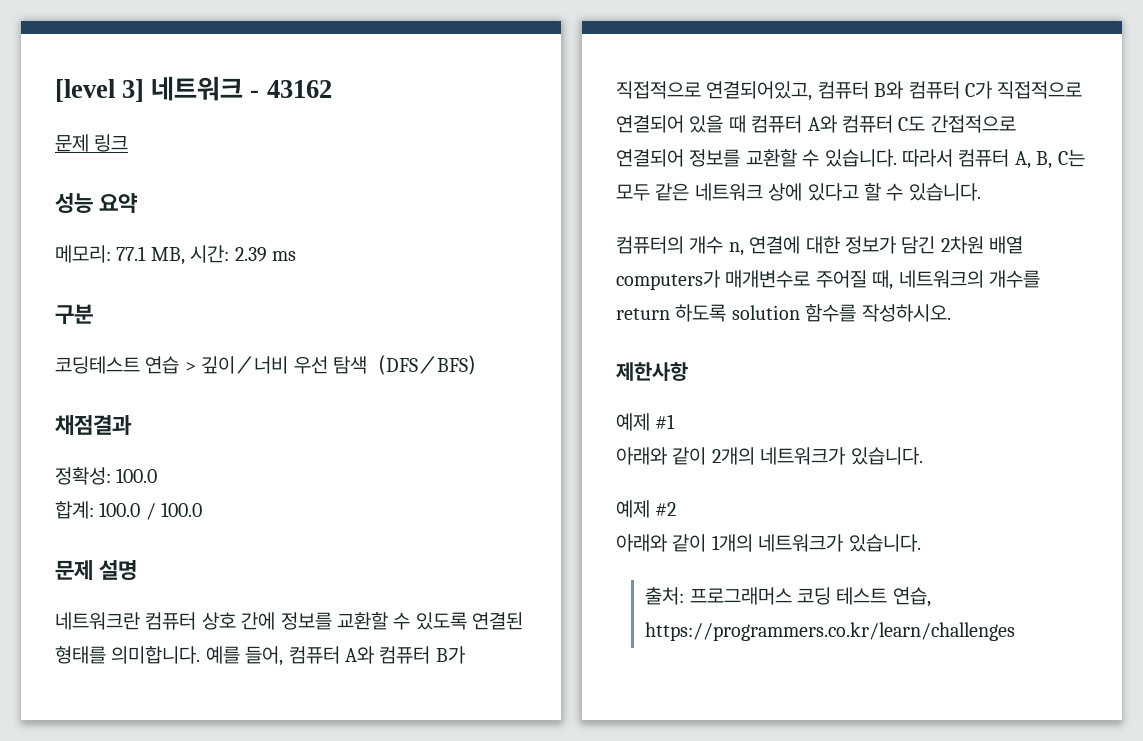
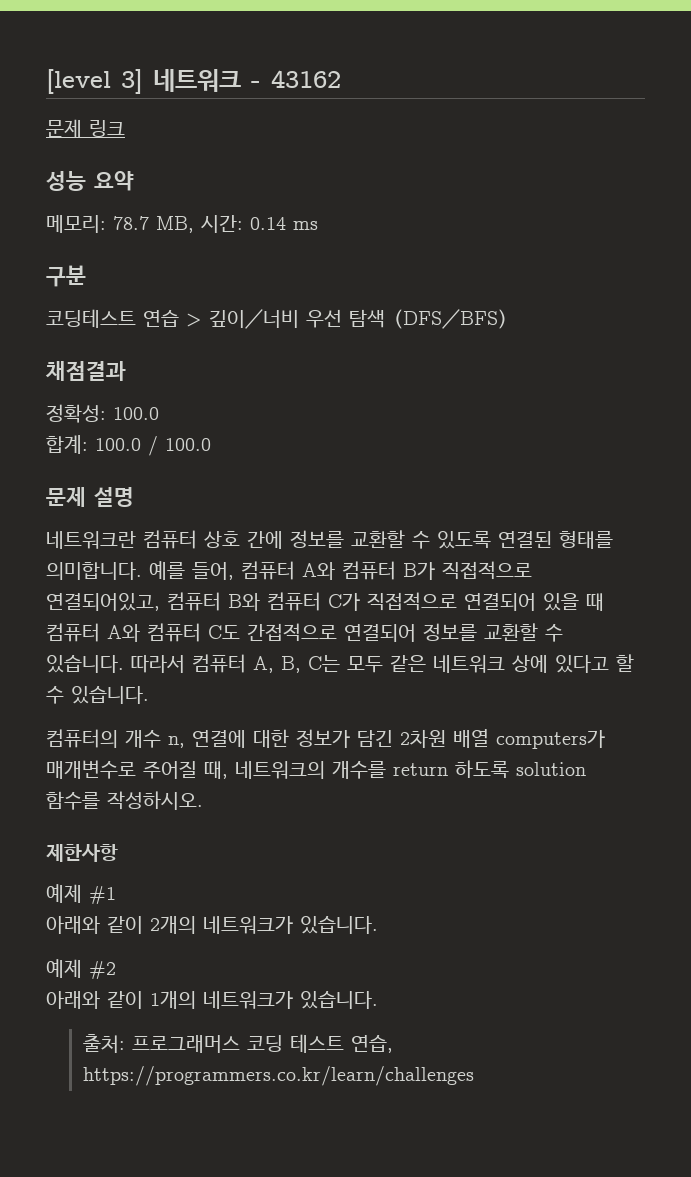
[116,246,147,261] 77.1 -> [113,216,149,230] 78.7
[234,247,267,262] 2.39 -> [250,217,286,230] 0.14

